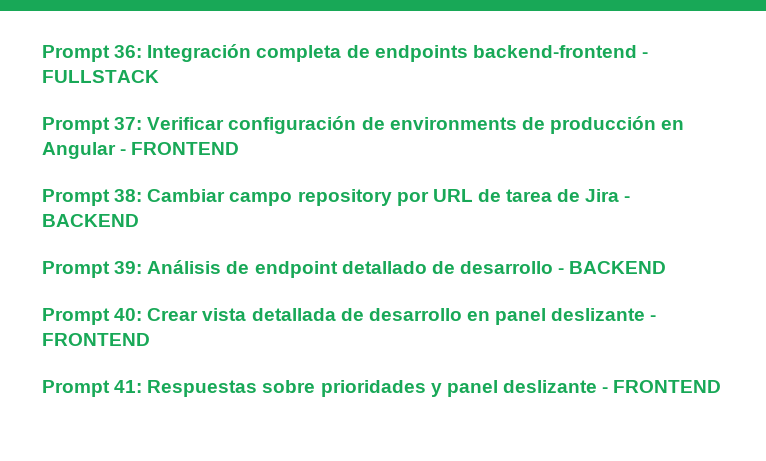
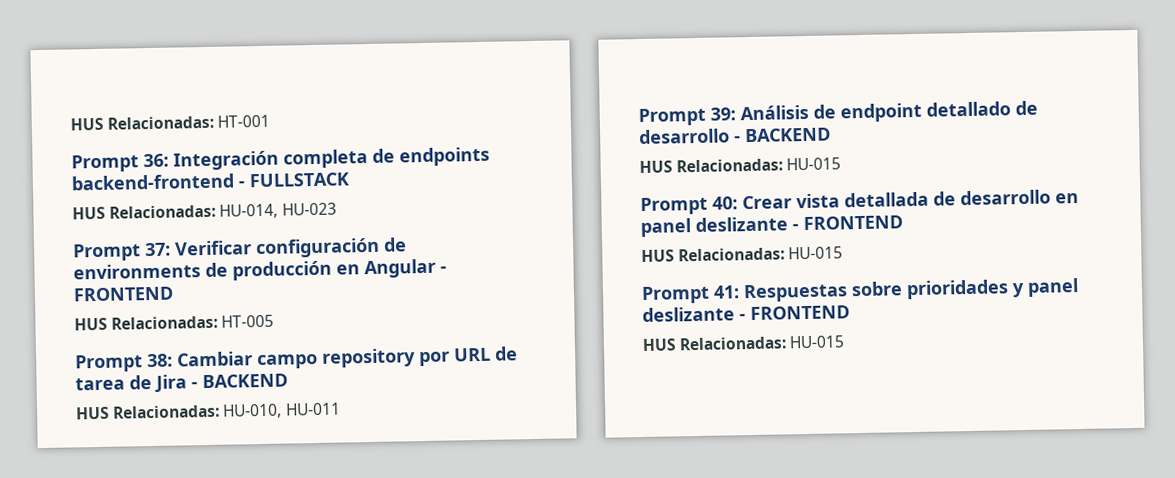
(42, 53) none -> [70,114,271,131] HUS Relacionadas: HT-001 //
(159, 76) none -> [72,202,337,220] // HUS Relacionadas: HU-014, HU-023
(240, 148) none -> [74,314,275,331] // HUS Relacionadas: HT-005
(139, 220) none -> [76,402,341,420] // HUS Relacionadas: HU-010, HU-011
(667, 267) none -> [639,157,842,174] // HUS Relacionadas: HU-015
(150, 339) none -> [641,246,844,263] // HUS Relacionadas: HU-015
(722, 386) none -> [642,335,846,352] // HUS Relacionadas: HU-015

